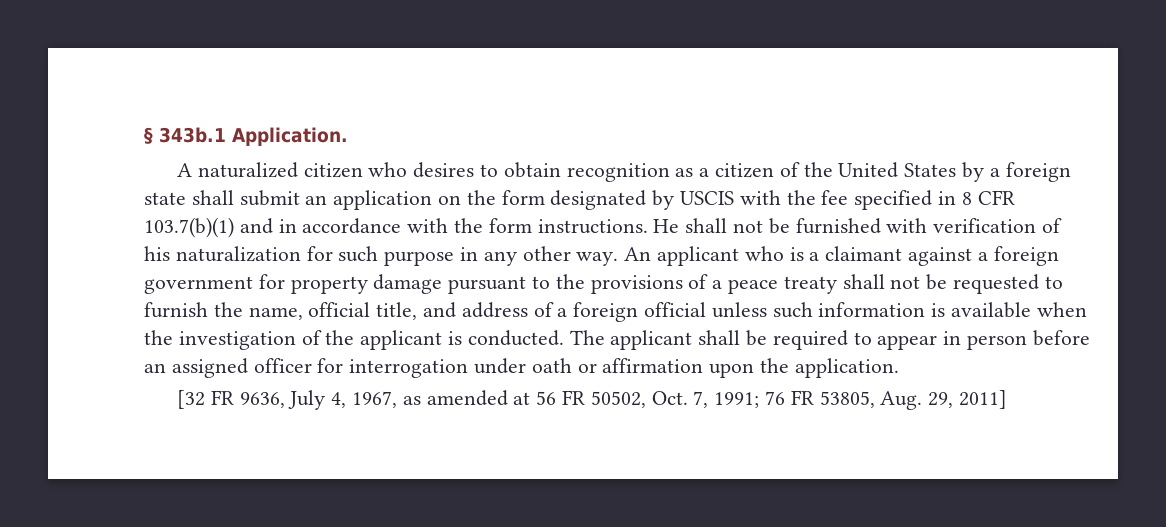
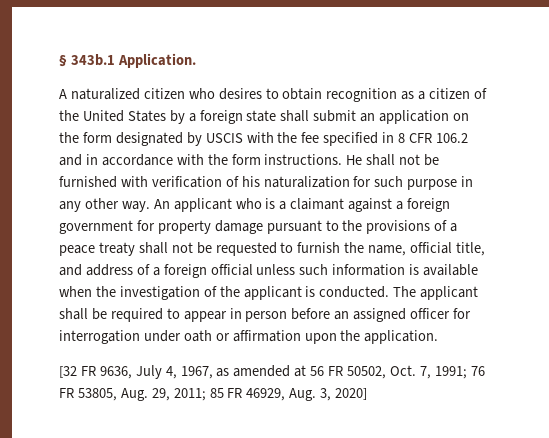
[144,217,234,238] 103.7(b)(1) -> [435,133,468,143] 106.2
[958,390,1007,409] 2011] -> [173,388,368,401] 2011; 85 FR 46929, Aug. 3, 2020]

